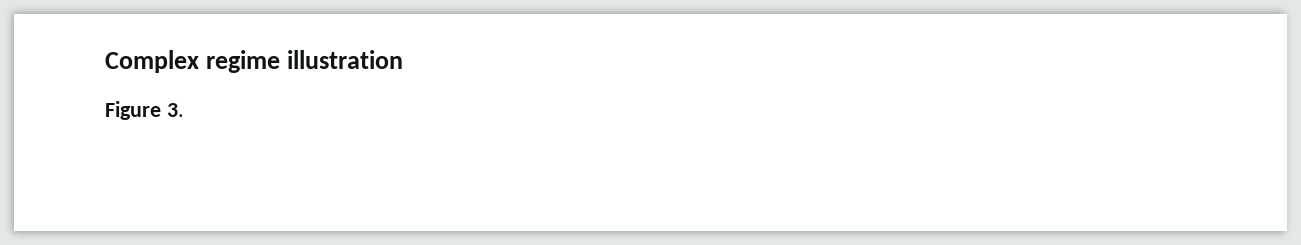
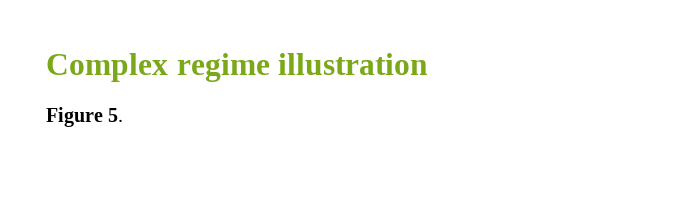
[166,103,184,117] 3. -> [108,108,124,122] 5.

